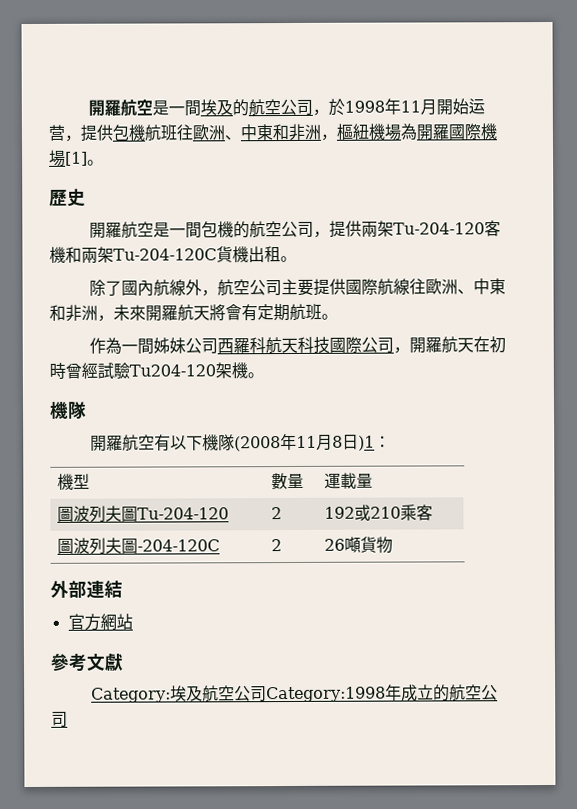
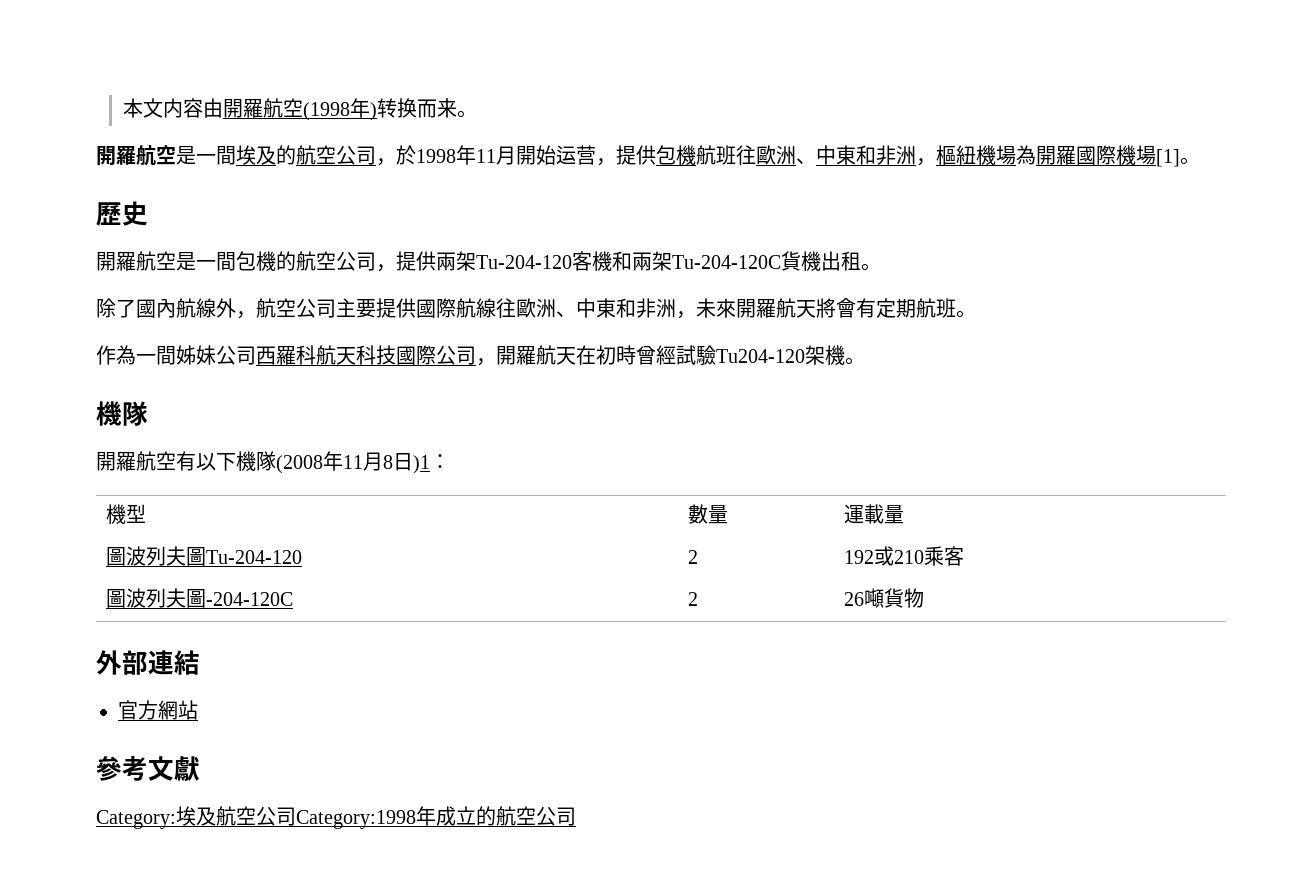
(87, 107) none -> [123,98,478,121] 本文内容由開羅航空(1998年)转换而来。 //

